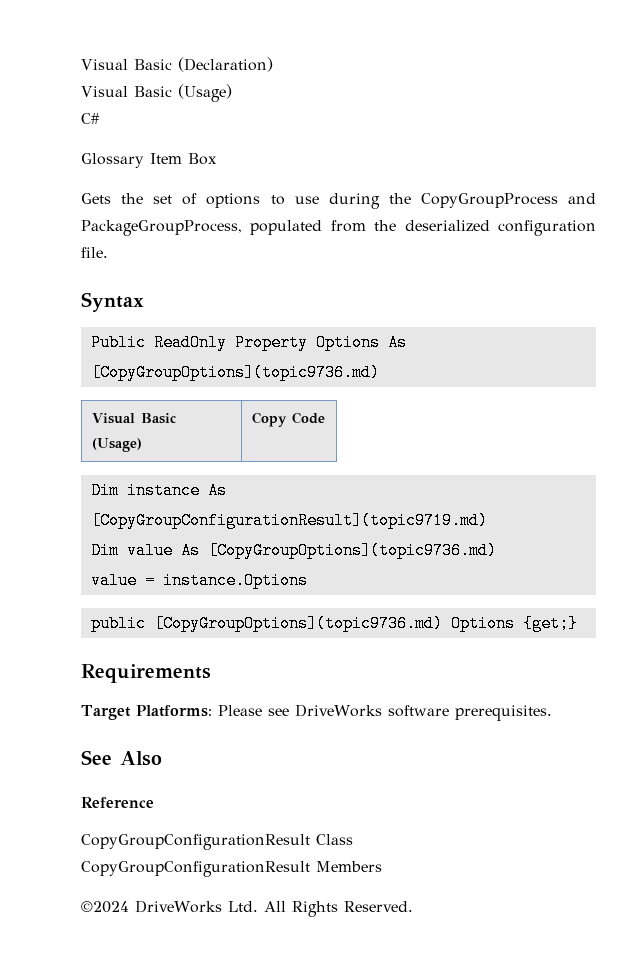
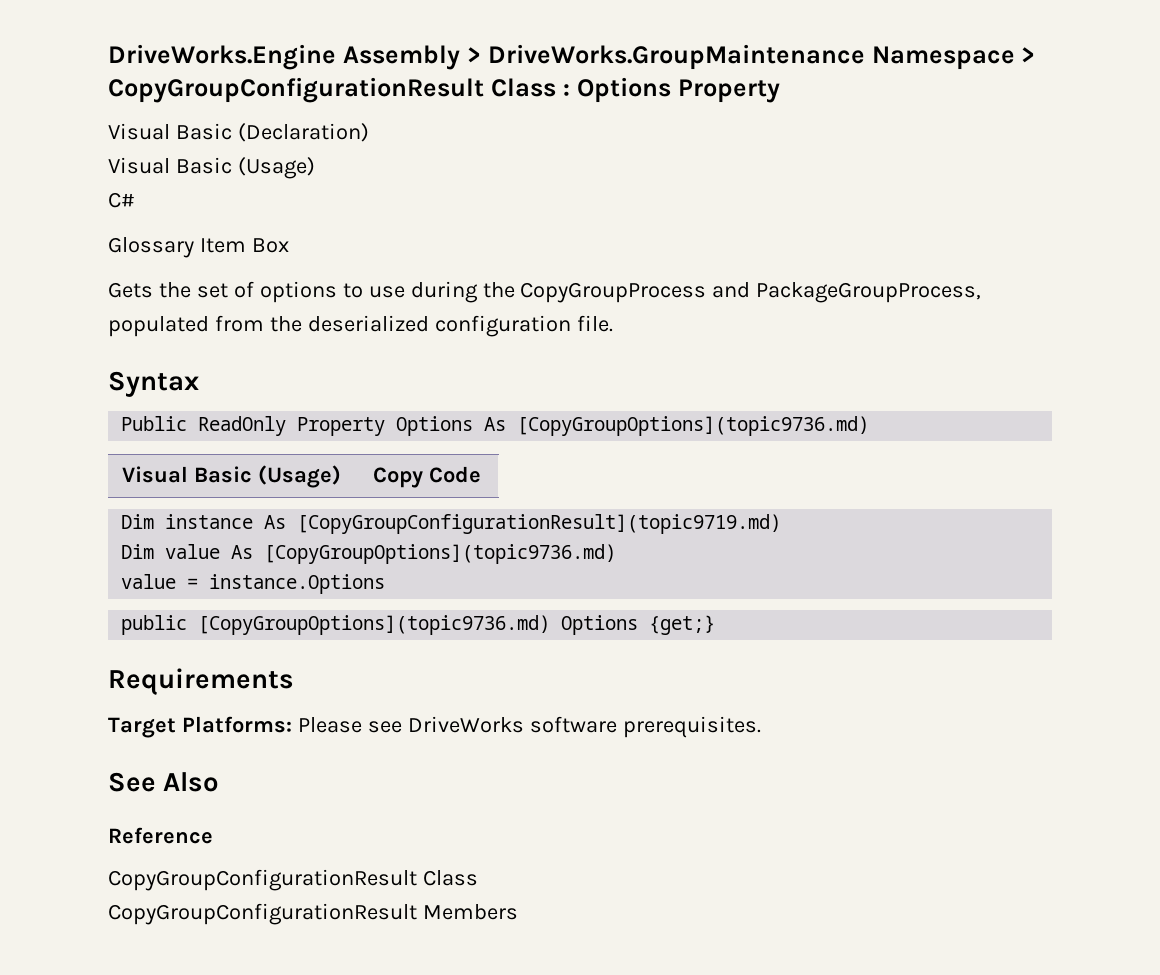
(81, 64) none -> [108,44,1036,70] [108,77,780,103] DriveWorks.Engine Assembly > DriveWorks.GroupMaintenance Namespace > CopyGroupConfigurationResult Class : Options Property //
[81,900,413,917] // ©2024 DriveWorks Ltd. All Rights Reserved. -> (518, 912) none

